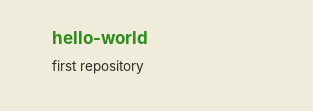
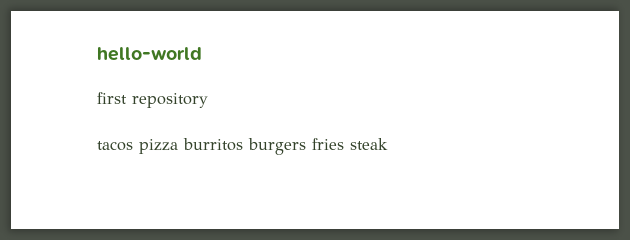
(144, 67) none -> [97,138,388,155] // tacos pizza burritos burgers fries steak

